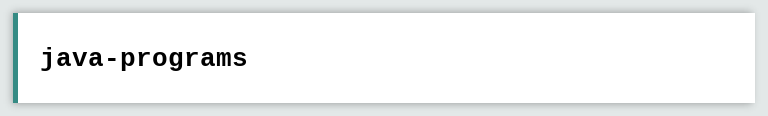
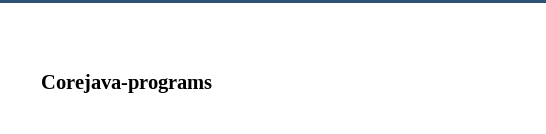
[40,47,248,71] java-programs -> [41,74,212,93] Corejava-programs

